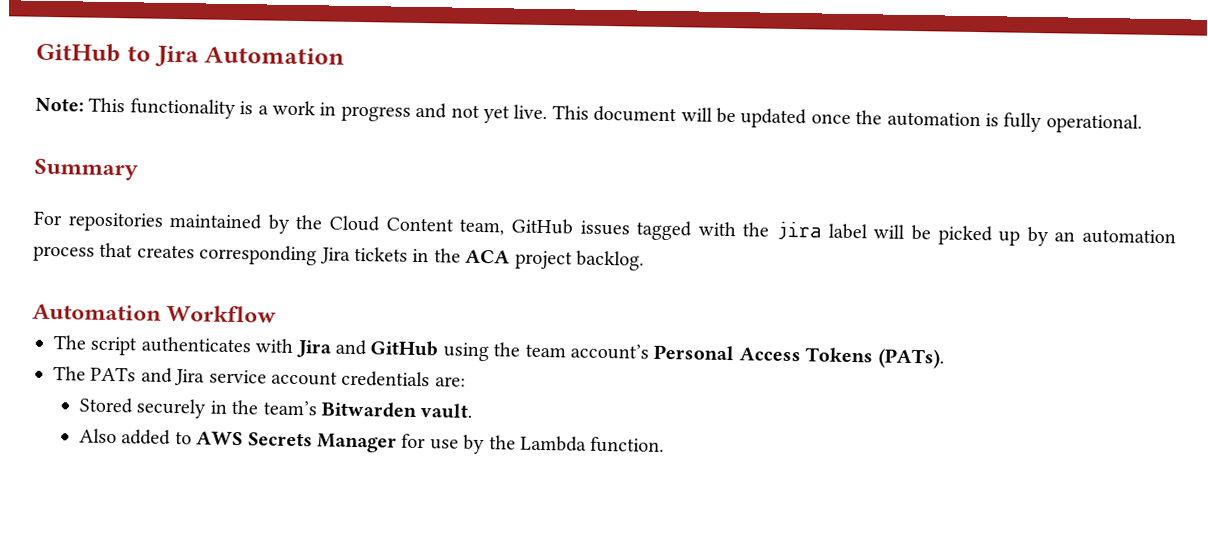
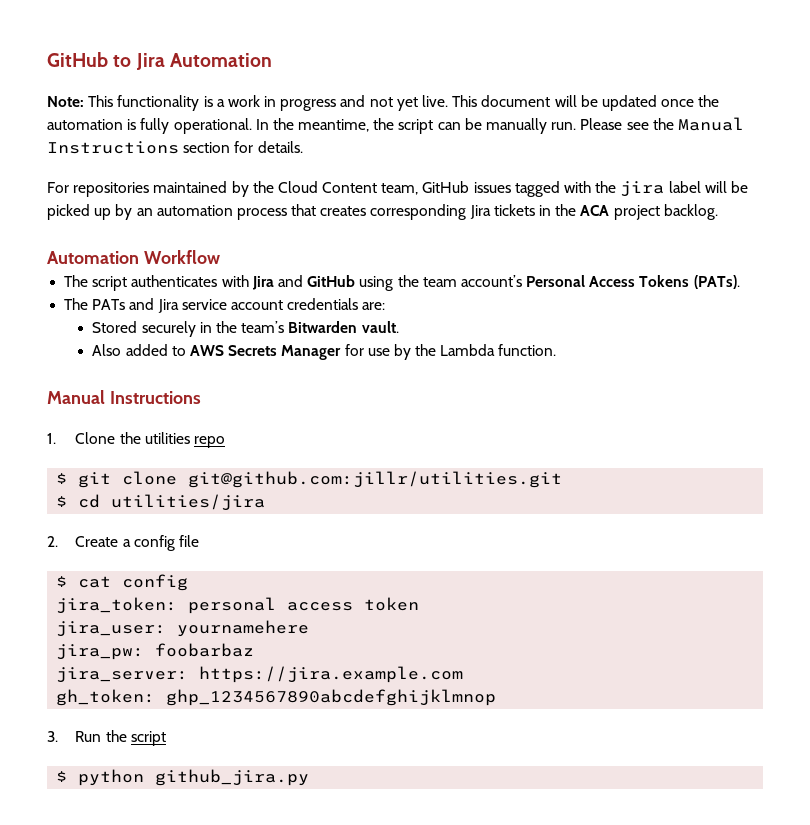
[34,158,139,181] // Summary -> [255,117,744,134] [47,141,303,154] In the meantime, the script can be manually run. Please see the Manual Instructions section for details.
(665, 444) none -> [47,390,201,404] [47,432,225,448] [56,471,563,488] [56,494,266,511] [47,535,199,551] [56,574,189,591] [56,597,420,614] [56,620,310,637] [56,643,255,660] [56,666,464,683] [56,689,497,706] [47,730,166,746] [56,769,310,786] // Manual Instructions // 1. Clone the utilities repo // $ git clone git@github.com:jillr/utilities.git // $ cd utilities/jira // 2. Create a config file // $ cat config // jira_token: personal access token // jira_user: yournamehere // jira_pw: foobarbaz // jira_server: https://jira.example.com // gh_token: ghp_1234567890abcdefghijklmnop // 3. Run the script // $ python github_jira.py

